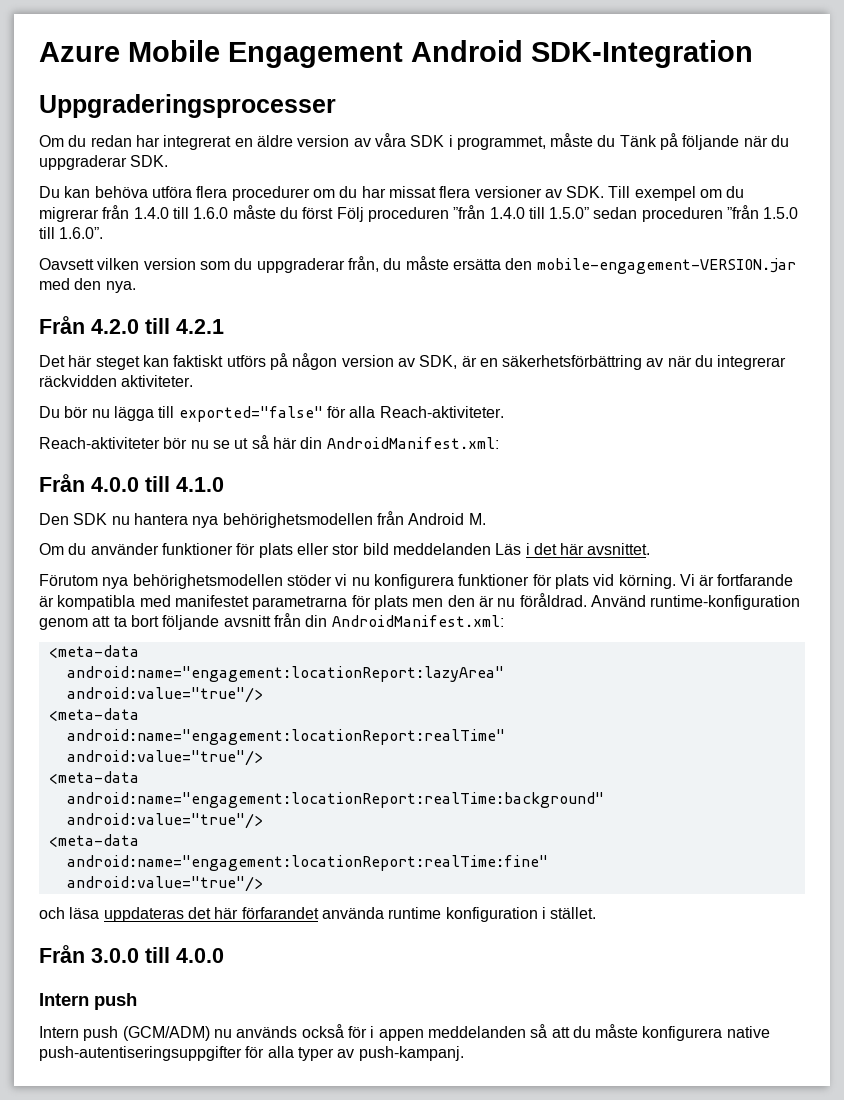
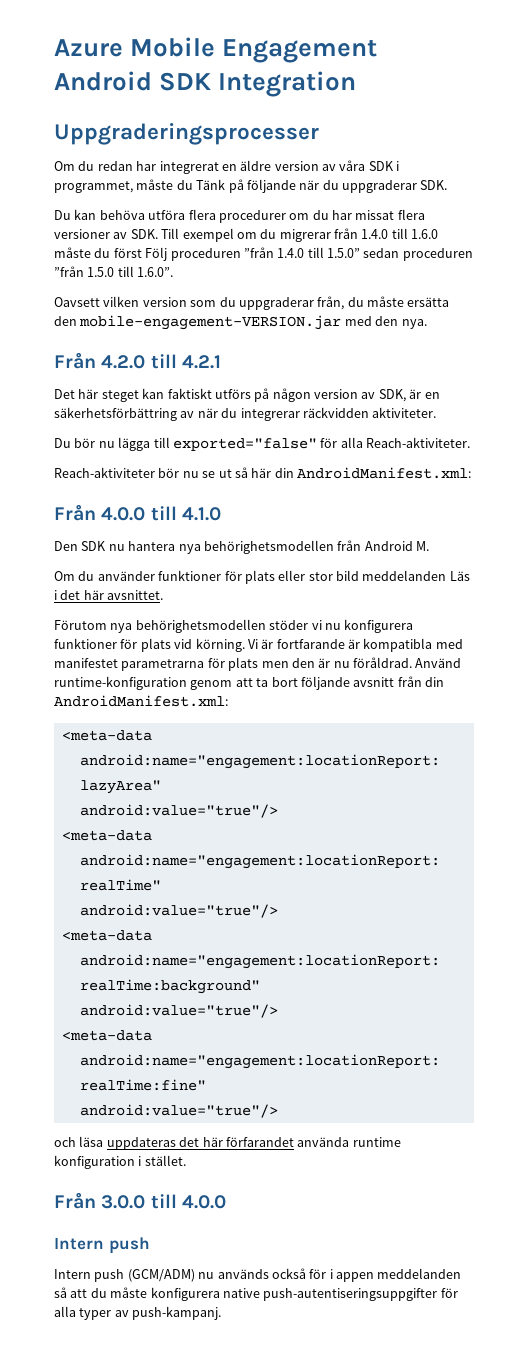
[531,40,753,68] SDK-Integration -> [159,71,357,97] SDK Integration

